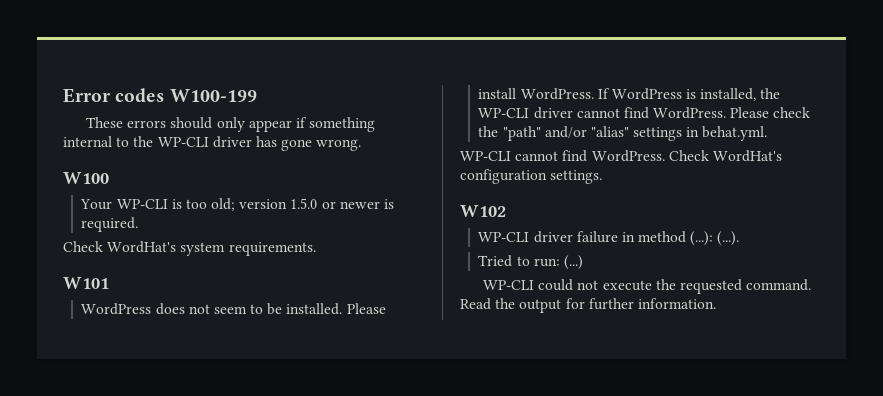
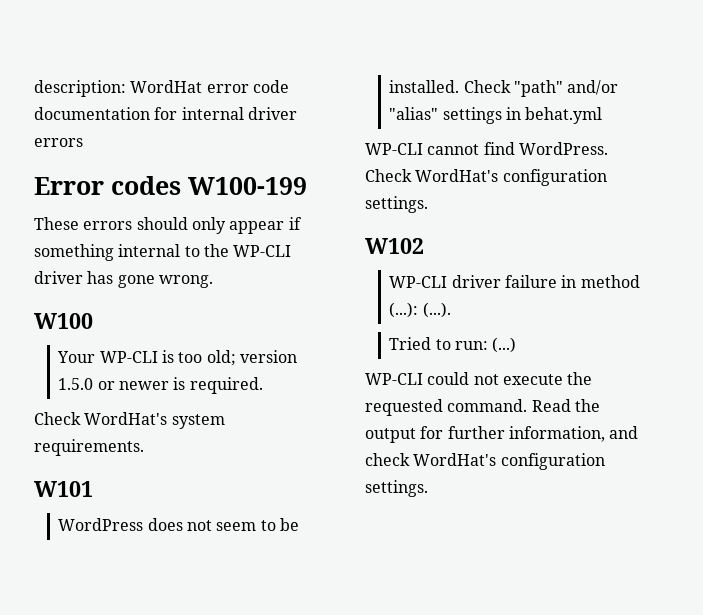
(63, 95) none -> [34,80,289,97] [34,107,297,120] [34,138,83,147] description: WordHat error code documentation for internal driver errors //
[346,303,386,314] [478,88,781,101] [478,107,811,119] [478,126,499,137] Please install WordPress. If WordPress is installed, the WP-CLI driver cannot find WordPress. Please check the -> [463,80,511,93] Check
[702,126,768,141] behat.yml. -> [525,107,603,124] behat.yml
[637,298,716,309] information. -> [508,426,639,442] [365,453,605,470] [365,480,428,497] information, and check WordHat's configuration settings.

